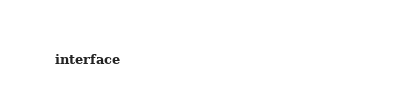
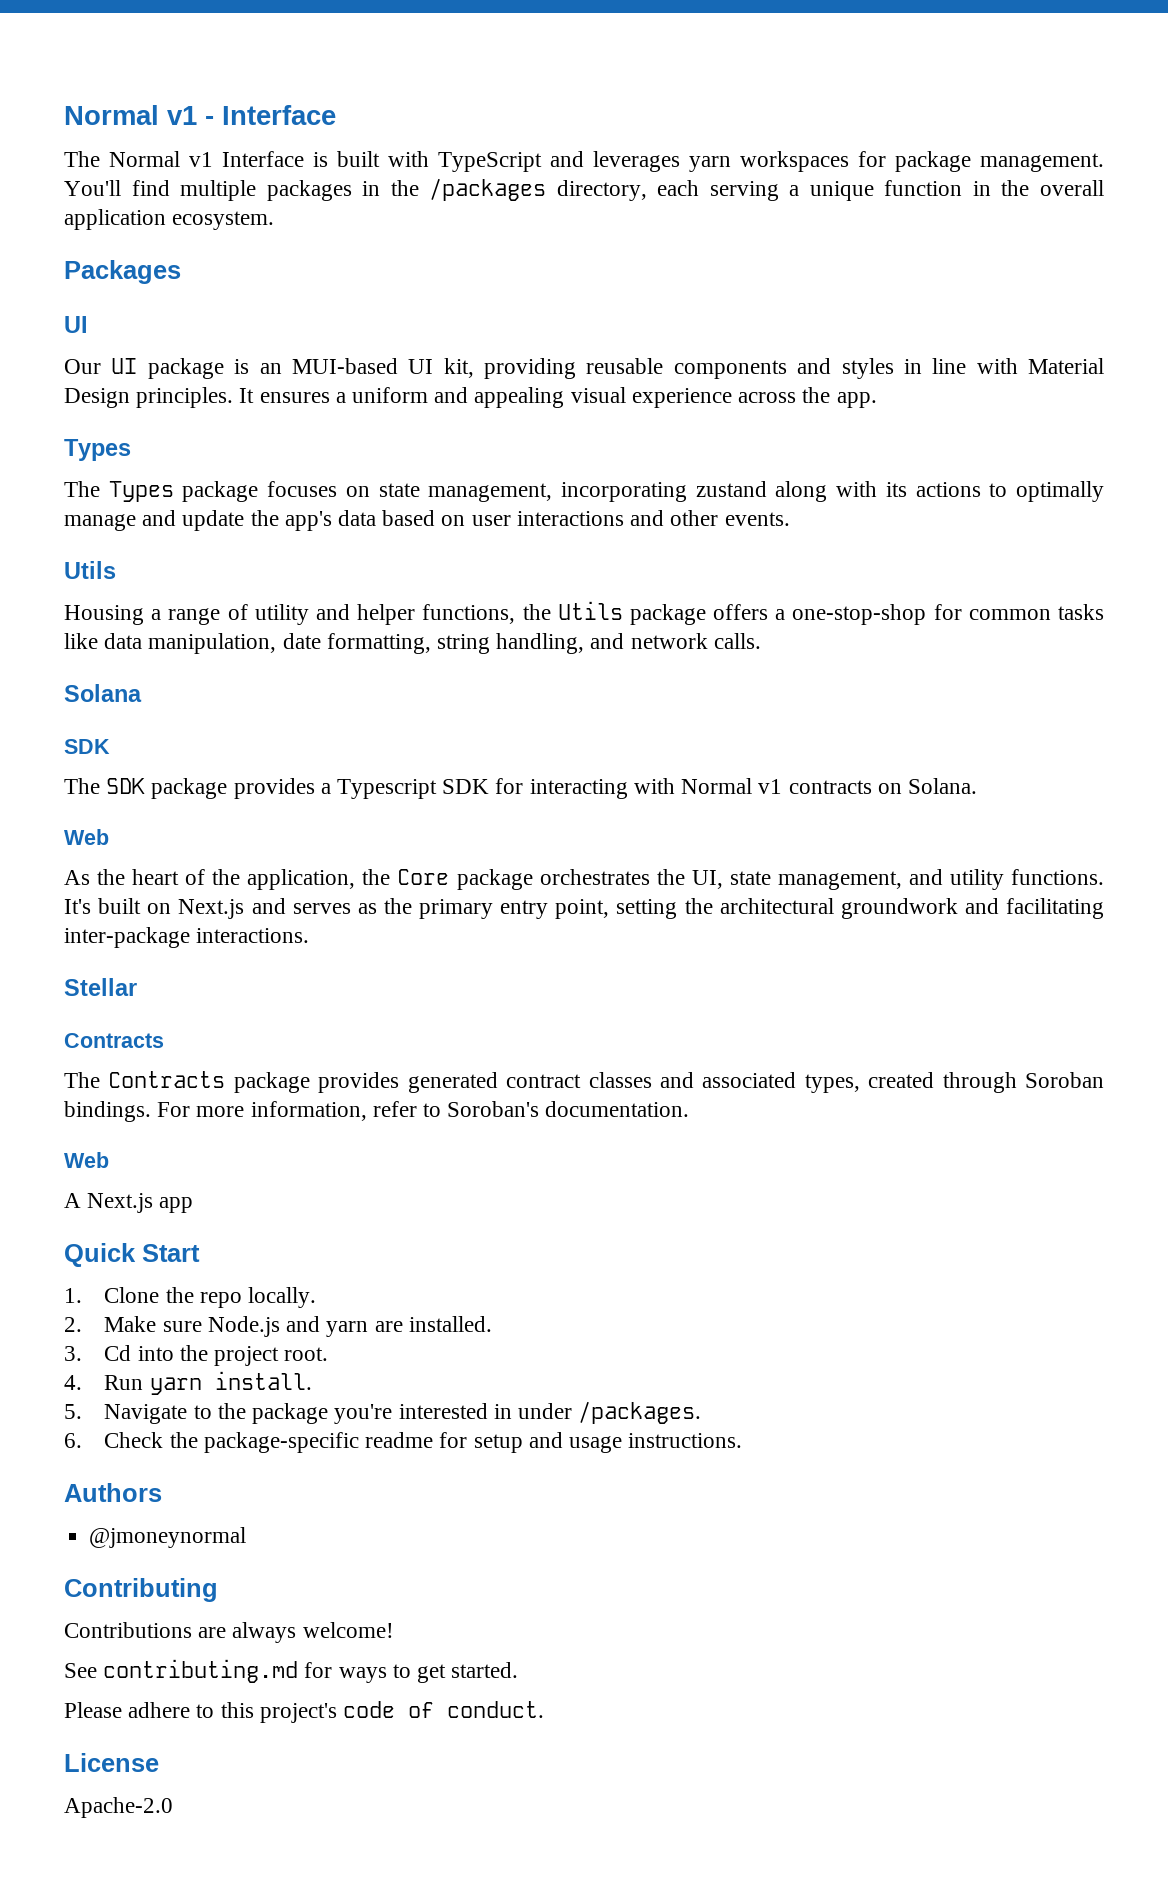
[55,54,120,64] interface -> [64,105,336,125] [64,151,1104,172] [64,178,1104,201] [64,209,275,230] [64,260,181,284] [64,316,88,333] [64,358,1104,379] [64,387,877,408] [64,439,131,461] [64,481,1104,502] [64,510,790,531] [64,561,116,579] [64,601,1104,625] [64,633,761,654] [64,684,142,702] [64,739,110,754] [64,778,977,799] [64,829,109,845] [64,869,1104,890] [64,898,1104,919] [64,927,310,948] [64,978,137,996] [64,1033,164,1048] [64,1071,1104,1093] [64,1101,690,1122] [64,1152,109,1168] [64,1193,194,1213] [64,1243,200,1267] [64,1287,317,1308] [64,1316,492,1337] [64,1345,329,1366] [64,1371,312,1395] [64,1401,702,1424] [64,1432,743,1453] [64,1483,162,1502] [89,1527,247,1548] [64,1578,218,1602] [64,1622,394,1643] [64,1659,519,1683] [64,1701,545,1723] [64,1753,159,1772] [64,1797,173,1818] Normal v1 - Interface // The Normal v1 Interface is built with TypeScript and leverages yarn workspaces for package management. You'll find multiple packages in the /packages directory, each serving a unique function in the overall application ecosystem. // Packages // UI // Our UI package is an MUI-based UI kit, providing reusable components and styles in line with Material Design principles. It ensures a uniform and appealing visual experience across the app. // Types // The Types package focuses on state management, incorporating zustand along with its actions to optimally manage and update the app's data based on user interactions and other events. // Utils // Housing a range of utility and helper functions, the Utils package offers a one-stop-shop for common tasks like data manipulation, date formatting, string handling, and network calls. // Solana // SDK // The SDK package provides a Typescript SDK for interacting with Normal v1 contracts on Solana. // Web // As the heart of the application, the Core package orchestrates the UI, state management, and utility functions. It's built on Next.js and serves as the primary entry point, setting the architectural groundwork and facilitating inter-package interactions. // Stellar // Contracts // The Contracts package provides generated contract classes and associated types, created through Soroban bindings. For more information, refer to Soroban's documentation. // Web // A Next.js app // Quick Start // 1. Clone the repo locally. // 2. Make sure Node.js and yarn are installed. // 3. Cd into the project root. // 4. Run yarn install. // 5. Navigate to the package you're interested in under /packages. // 6. Check the package-specific readme for setup and usage instructions. // Authors // @jmoneynormal // Contributing // Contributions are always welcome! // See contributing.md for ways to get started. // Please adhere to this project's code of conduct. // License // Apache-2.0

